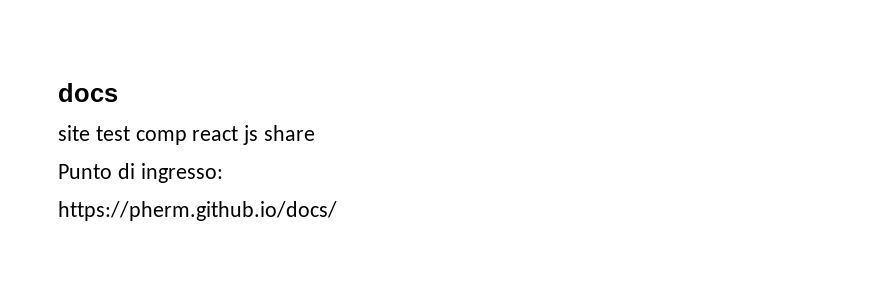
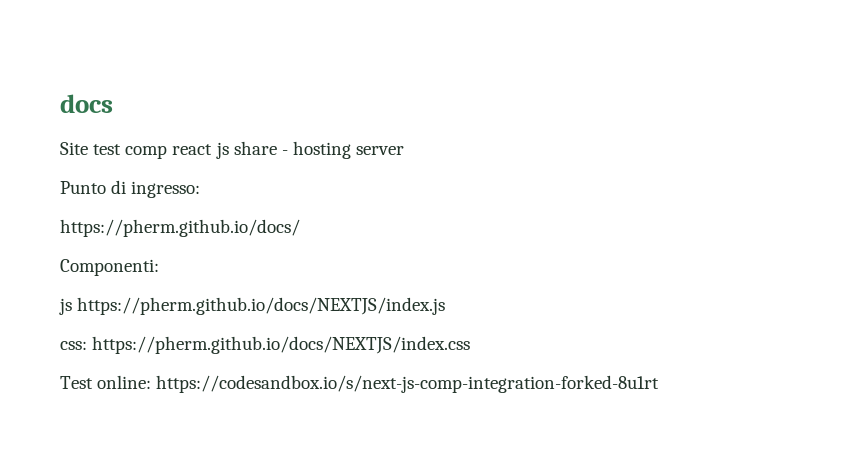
[58,125,90,141] site -> [60,142,88,155] Site
(316, 133) none -> [281,141,405,159] - hosting server
(337, 211) none -> [60,259,159,276] [59,297,446,315] [60,336,471,354] [60,375,660,393] // Componenti: // js https://pherm.github.io/docs/NEXTJS/index.js // css: https://pherm.github.io/docs/NEXTJS/index.css // Test online: https://codesandbox.io/s/next-js-comp-integration-forked-8u1rt

